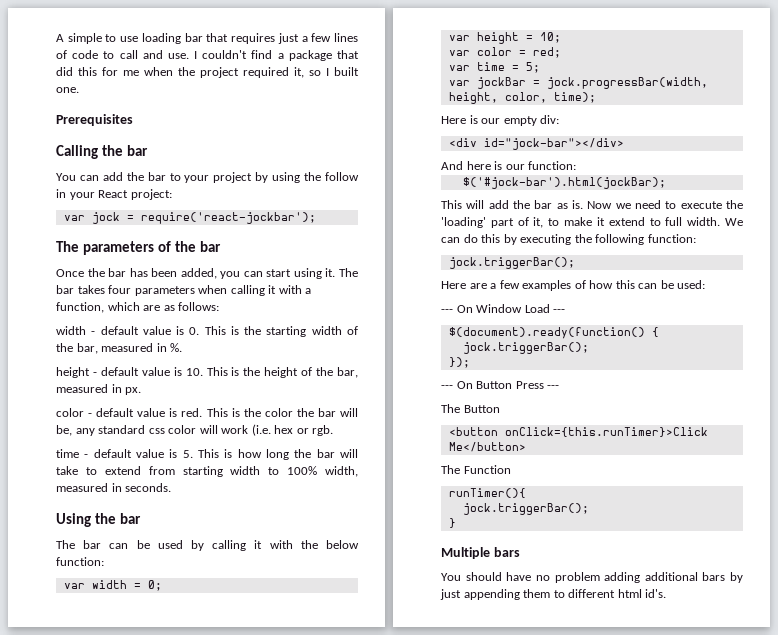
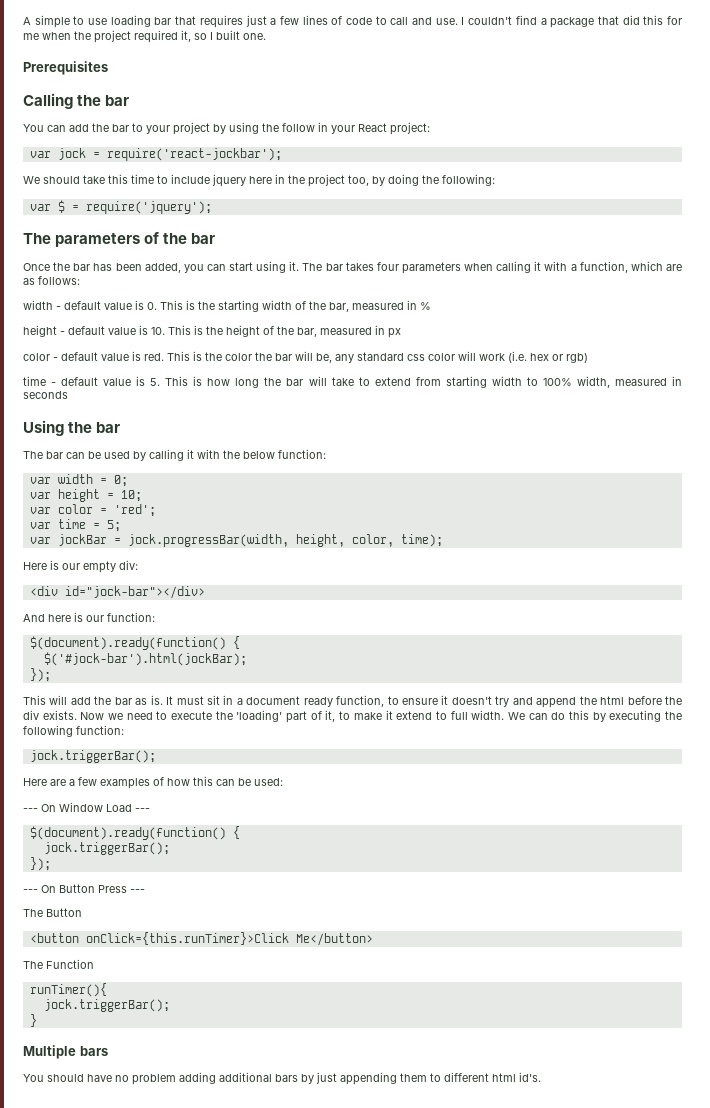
(316, 218) none -> [23,174,495,187] [29,200,212,214] // We should take this time to include jquery here in the project too, by doing the following: // var $ = require('jquery');
[170,343,183,352] %. -> [420,302,431,310] %
[125,387,142,395] px. -> [388,328,401,338] px
[312,425,334,436] rgb. -> [566,353,588,363] rgb)
[125,483,172,492] seconds. -> [23,391,68,399] seconds
[532,47,561,58] red; -> [113,504,156,517] 'red';
(577, 165) none -> [29,636,240,650] // $(document).ready(function() {
(666, 183) none -> [29,668,51,682] // });
(583, 204) none -> [166,695,683,708] [23,710,77,720] It must sit in a document ready function, to ensure it doesn't try and append the html before the div exists.

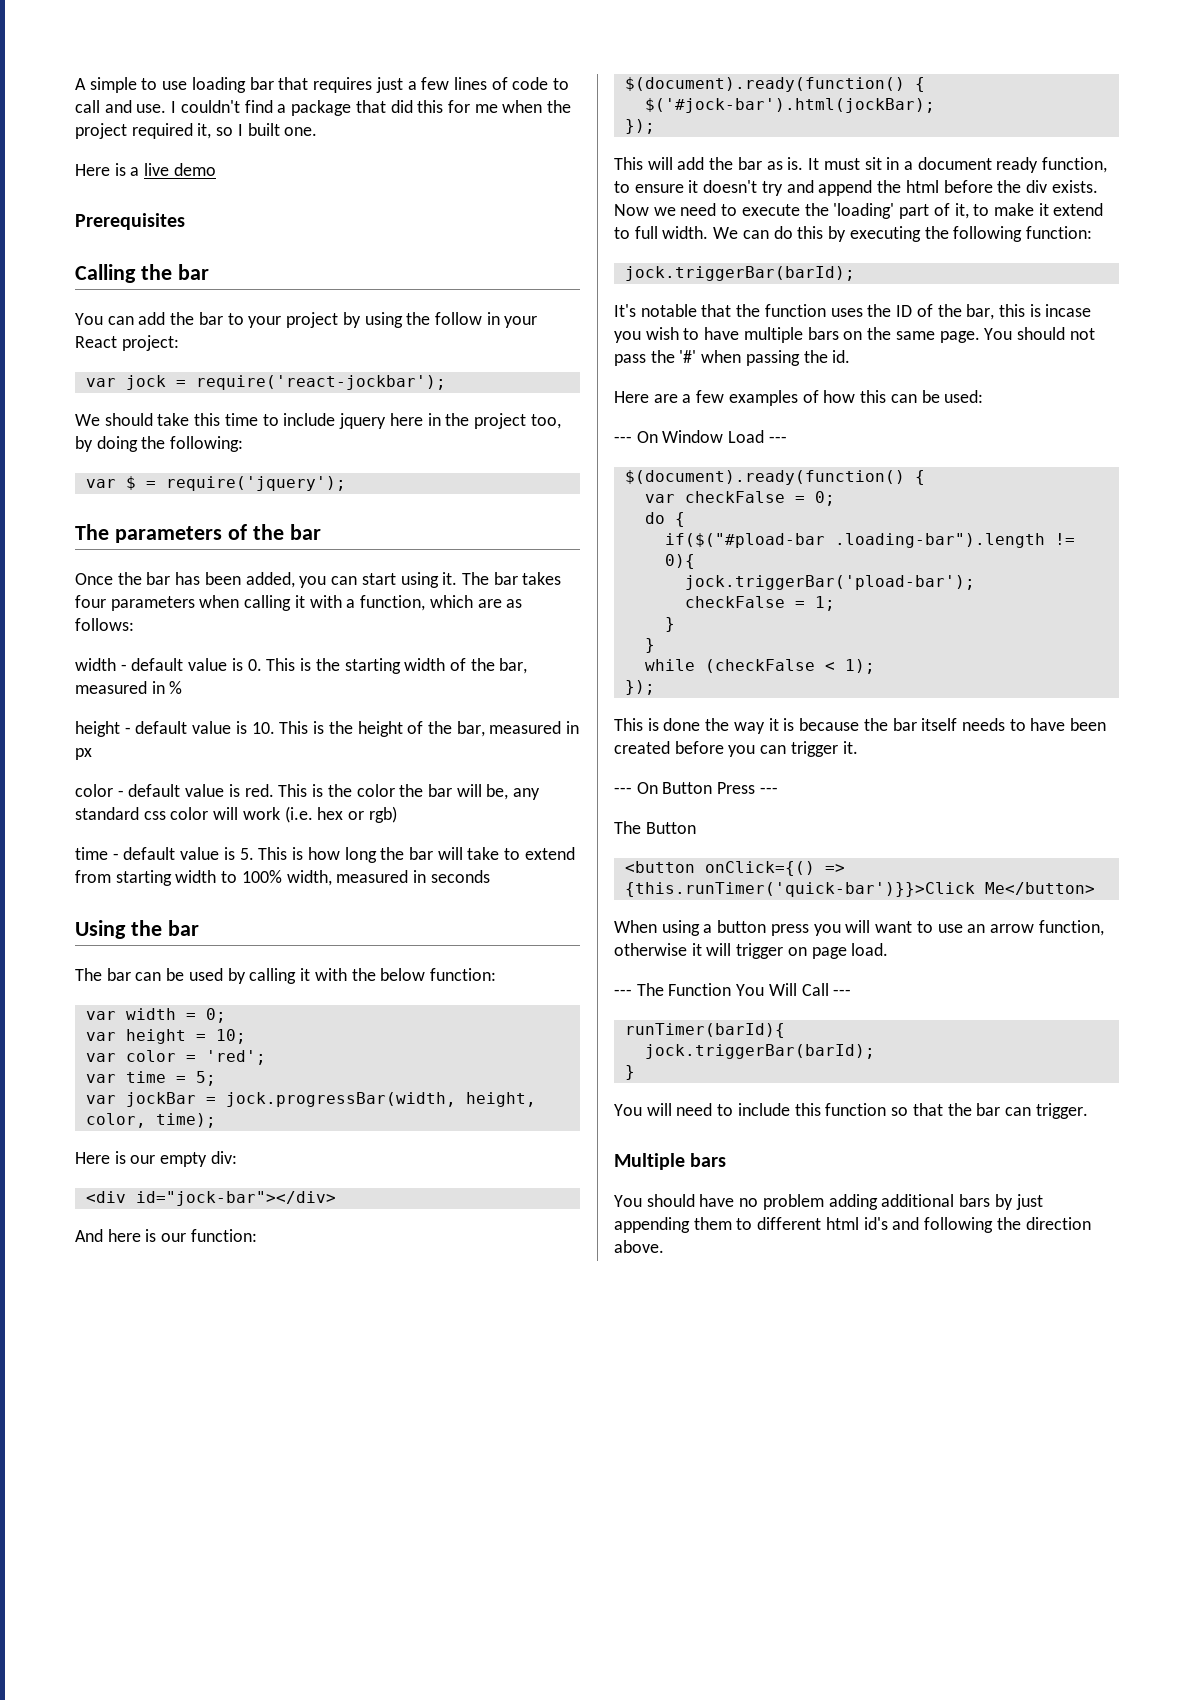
(266, 36) none -> [75,163,216,176] // Here is a live demo
[29,750,156,763] jock.triggerBar(); -> [624,266,855,281] [614,304,1092,320] [614,327,1095,343] [614,350,851,366] jock.triggerBar(barId); // It's notable that the function uses the ID of the bar, this is incase you wish to have multiple bars on the same page. You should not pass the '#' when passing the id.
[43,842,170,855] [29,857,51,871] jock.triggerBar(); // }); -> [644,491,835,506] [644,512,685,527] [664,533,1075,548] [664,554,695,569] [684,575,975,590] [684,596,835,611] [664,617,675,632] [644,638,655,653] [644,659,875,674] [624,680,655,695] [614,718,1107,734] [614,741,858,757] var checkFalse = 0; // do { // if($("#pload-bar .loading-bar").length != 0){ // jock.triggerBar('pload-bar'); // checkFalse = 1; // } // } // while (checkFalse < 1); // }); // This is done the way it is because the bar itself needs to have been created before you can trigger it.
[85,932,373,946] [23,959,94,969] [29,983,107,997] [43,999,170,1012] [29,1014,37,1027] onClick={this.runTimer}>Click Me</button> // The Function // runTimer(){ // jock.triggerBar(); // } -> [704,861,845,876] [624,882,1095,897] [614,920,1104,936] [614,943,889,959] [614,983,852,996] [624,1023,785,1038] [644,1044,875,1059] [624,1065,635,1080] [614,1103,1088,1119] onClick={() => {this.runTimer('quick-bar')}}>Click Me</button> // When using a button press you will want to use an arrow function, otherwise it will trigger on page load. // --- The Function You Will Call --- // runTimer(barId){ // jock.triggerBar(barId); // } // You will need to include this function so that the bar can trigger.
[519,1072,541,1082] id's. -> [863,1217,1091,1233] [614,1240,664,1253] id's and following the direction above.

